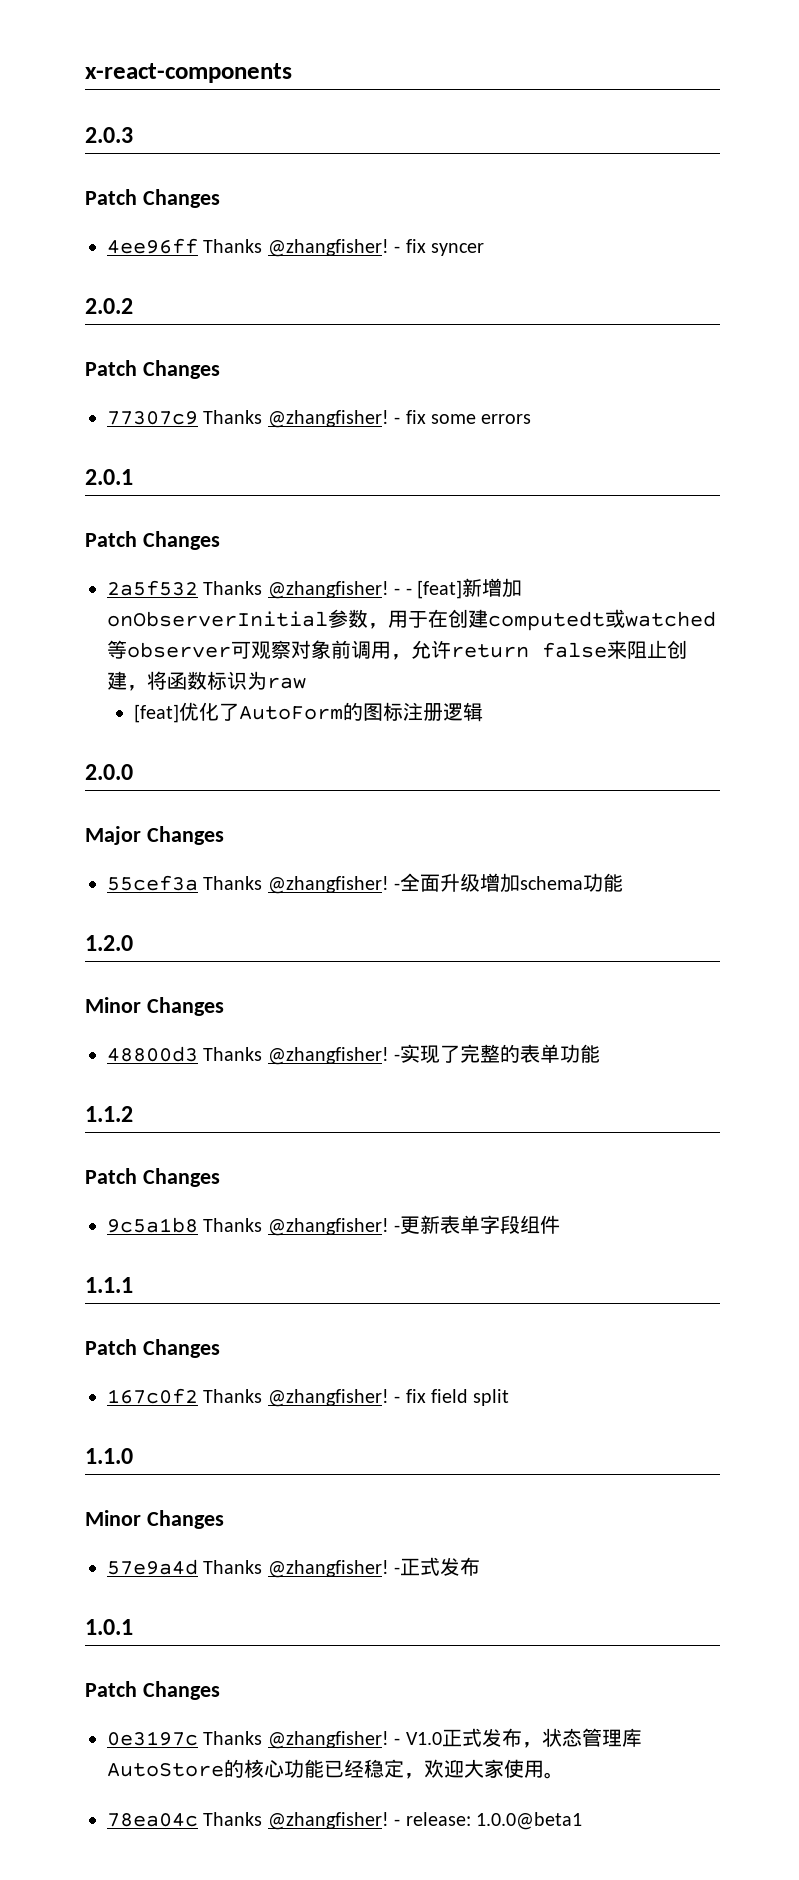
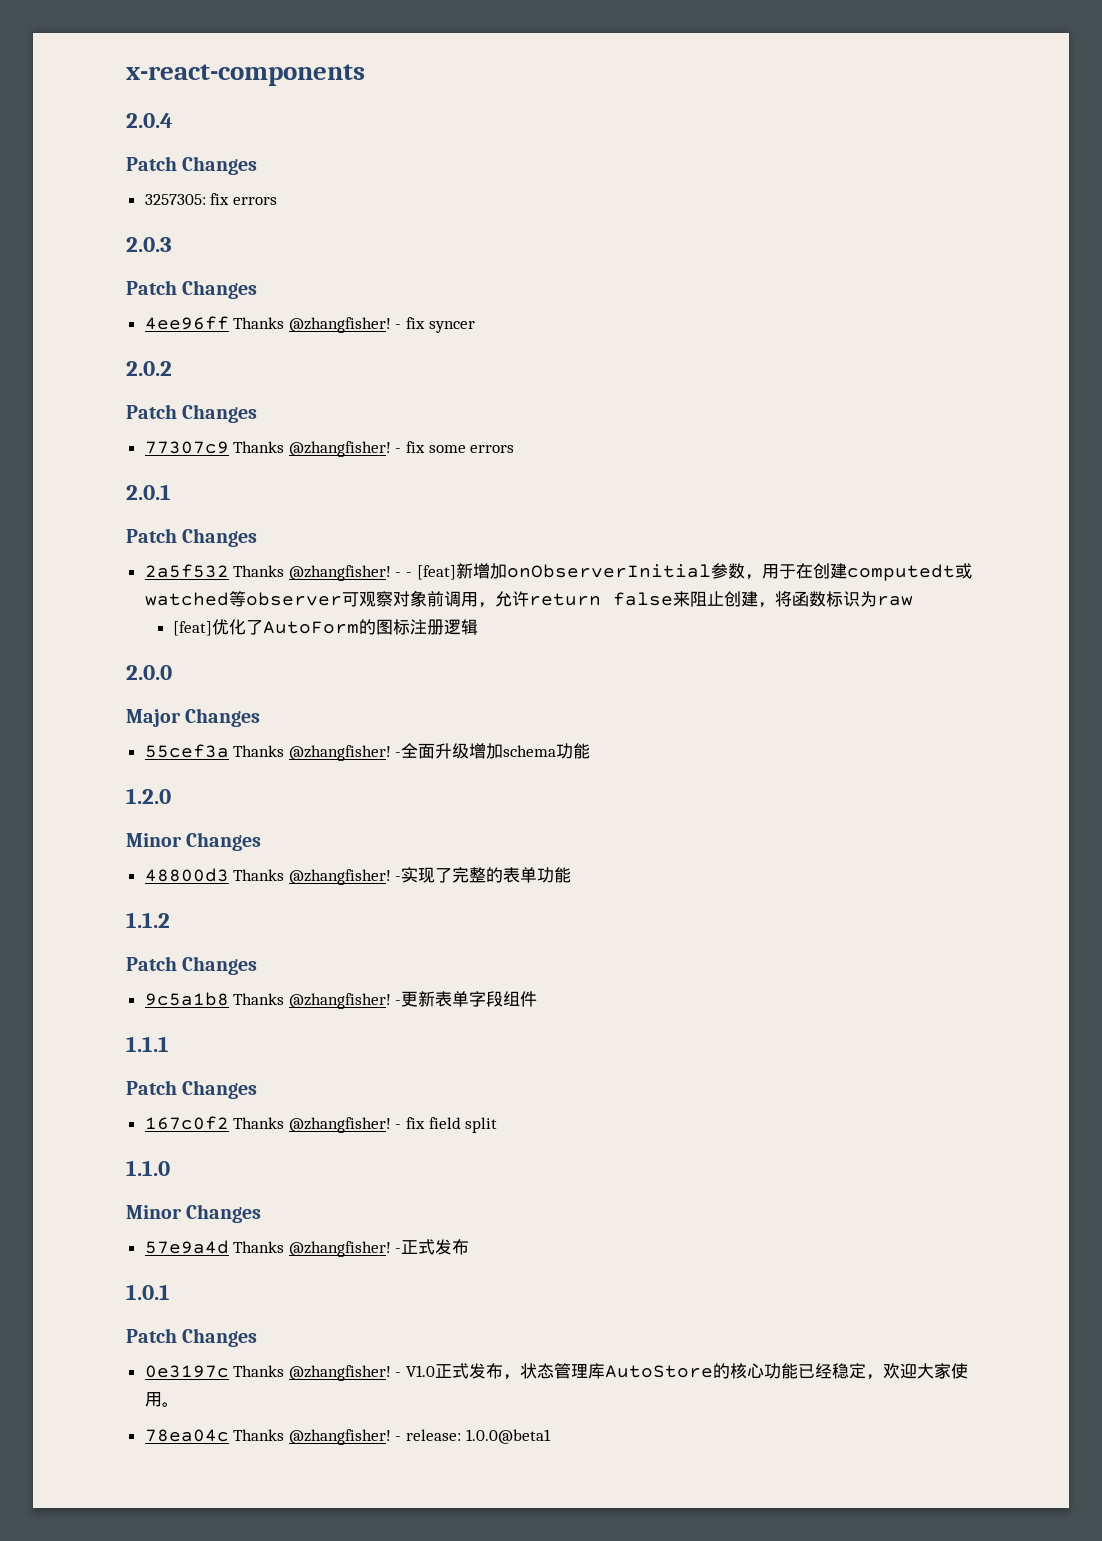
(292, 73) none -> [126,113,173,128] [126,156,258,175] [144,193,277,205] // 2.0.4 // Patch Changes // 3257305: fix errors

